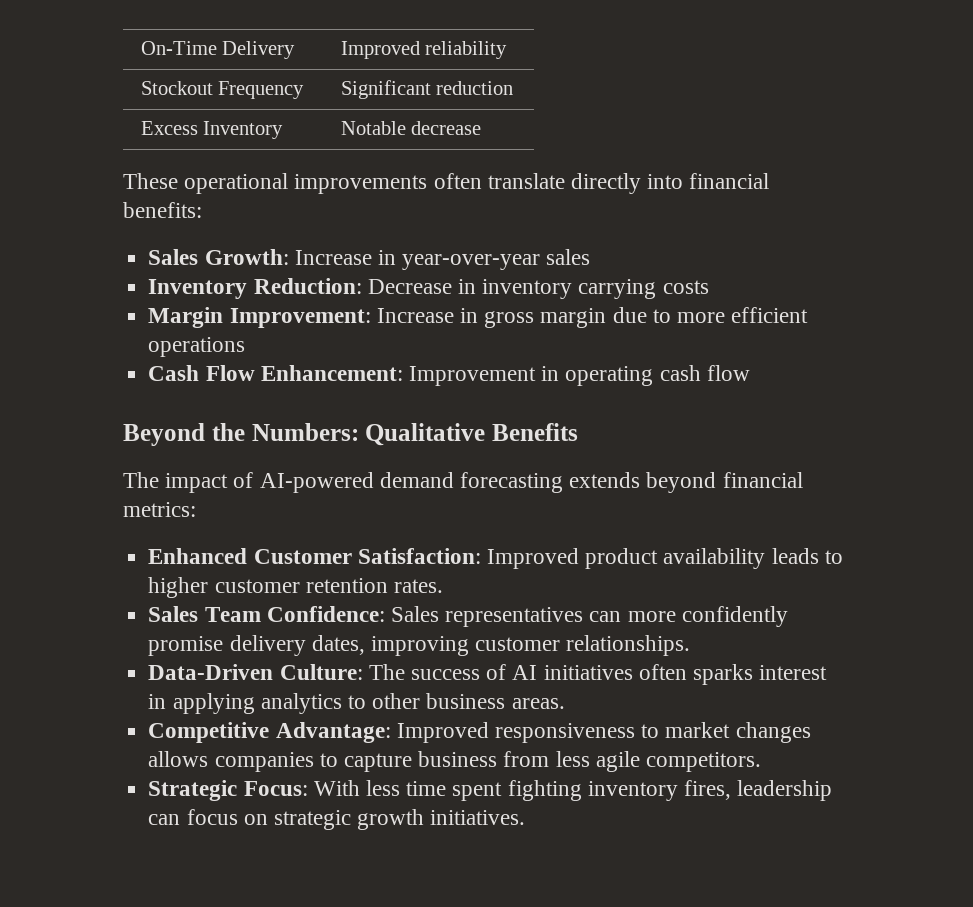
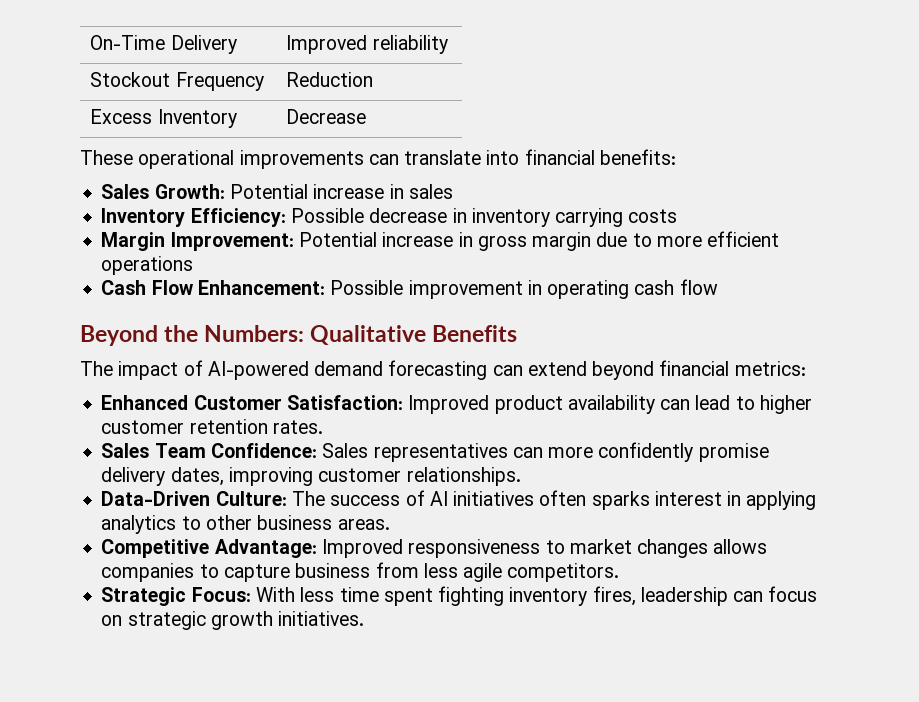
[340,80,514,99] Significant reduction -> [286,72,374,87] Reduction
[340,121,482,135] Notable decrease -> [286,109,367,124] Decrease
[433,173,642,194] often translate directly -> [368,150,482,165] can translate
[294,250,541,270] Increase in year-over-year -> [229,184,404,199] Potential increase in
[253,278,452,294] Reduction: Decrease -> [190,208,448,227] Efficiency: Possible decrease
[376,308,454,323] Increase -> [298,232,454,247] Potential increase
[408,366,536,386] Improvement -> [330,280,523,299] Possible improvement
[569,472,641,488] extends -> [492,361,587,376] can extend
[771,548,819,564] leads -> [660,395,731,410] can lead

